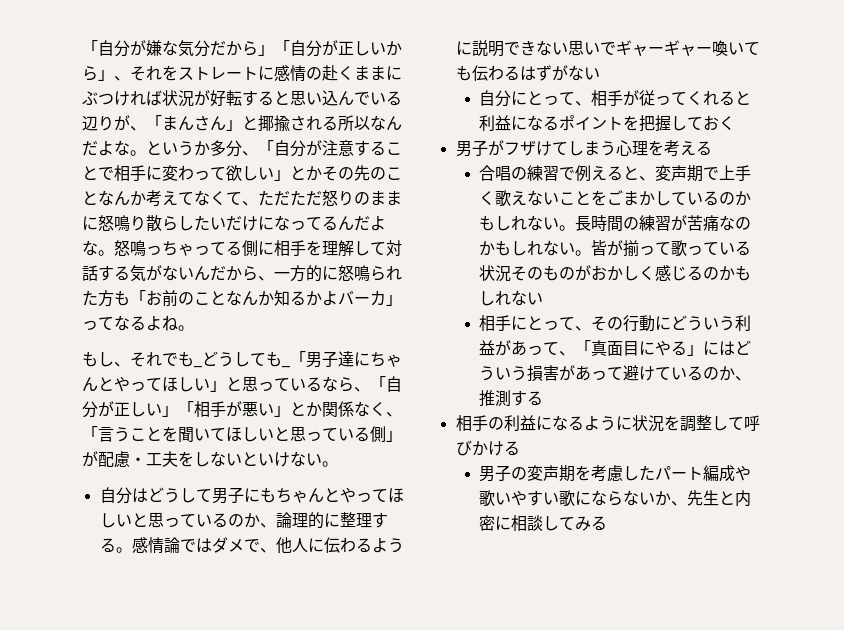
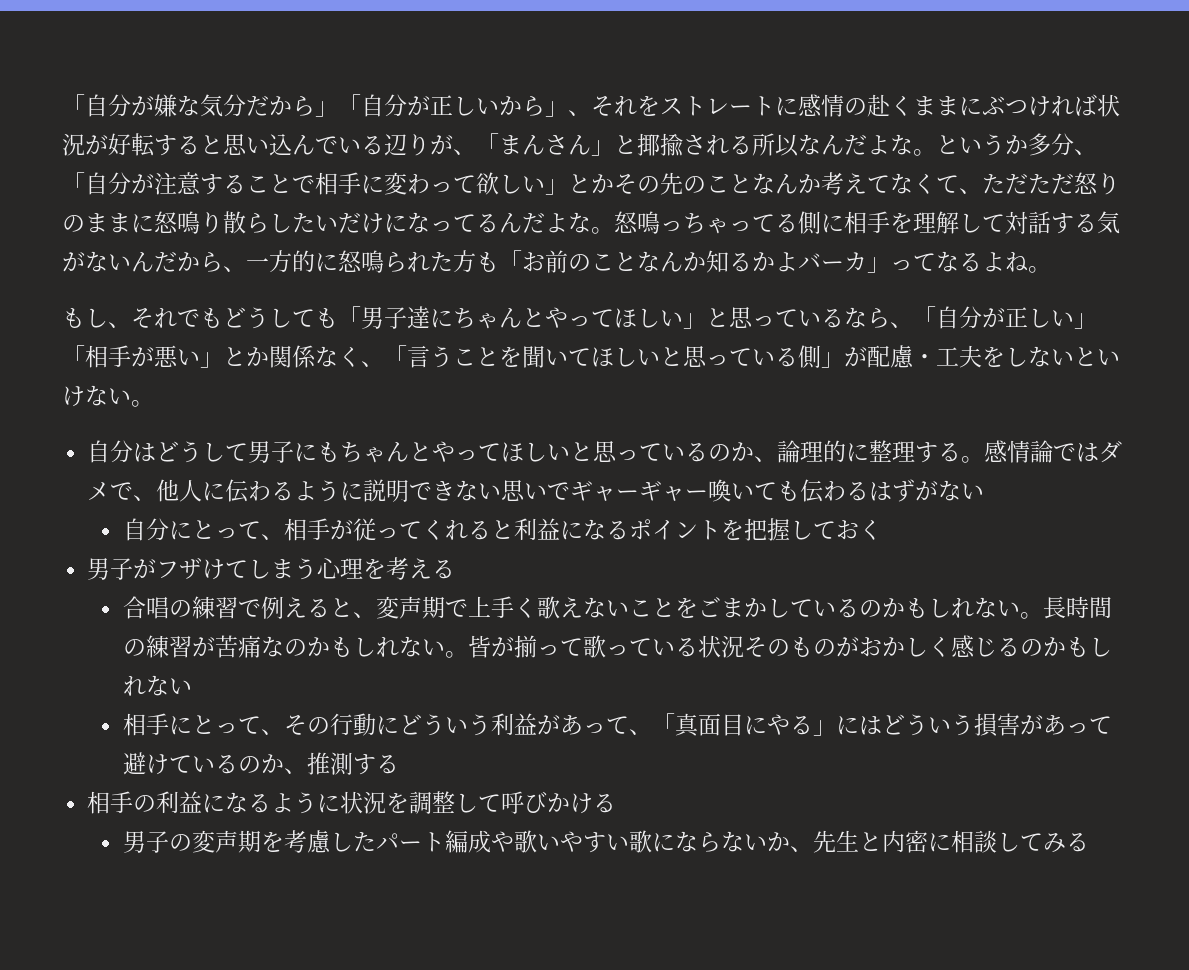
[194,365,202,368] _ -> (223, 318) none
[282,365,290,368] _ -> (338, 318) none

